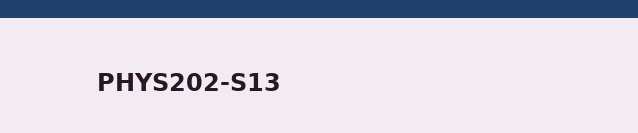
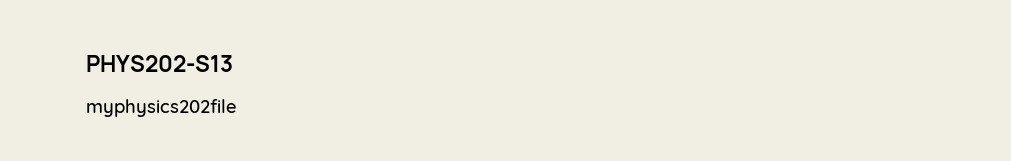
(281, 82) none -> [86,99,237,117] // myphysics202file

